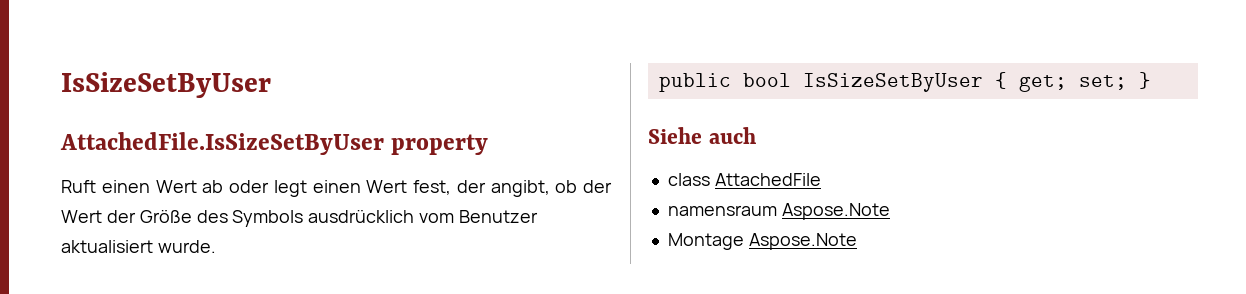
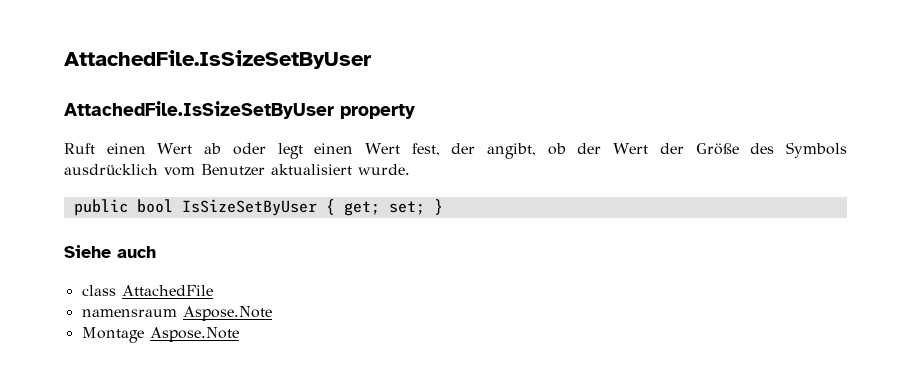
[61,72,271,98] IsSizeSetByUser -> [64,50,371,69] AttachedFile.IsSizeSetByUser

